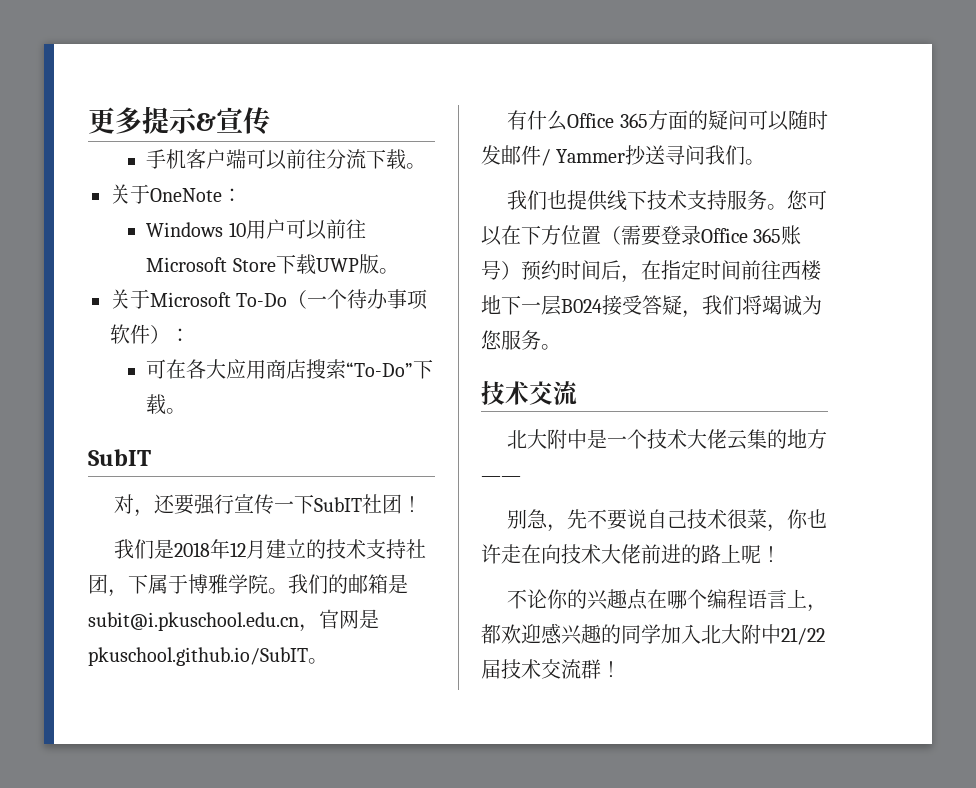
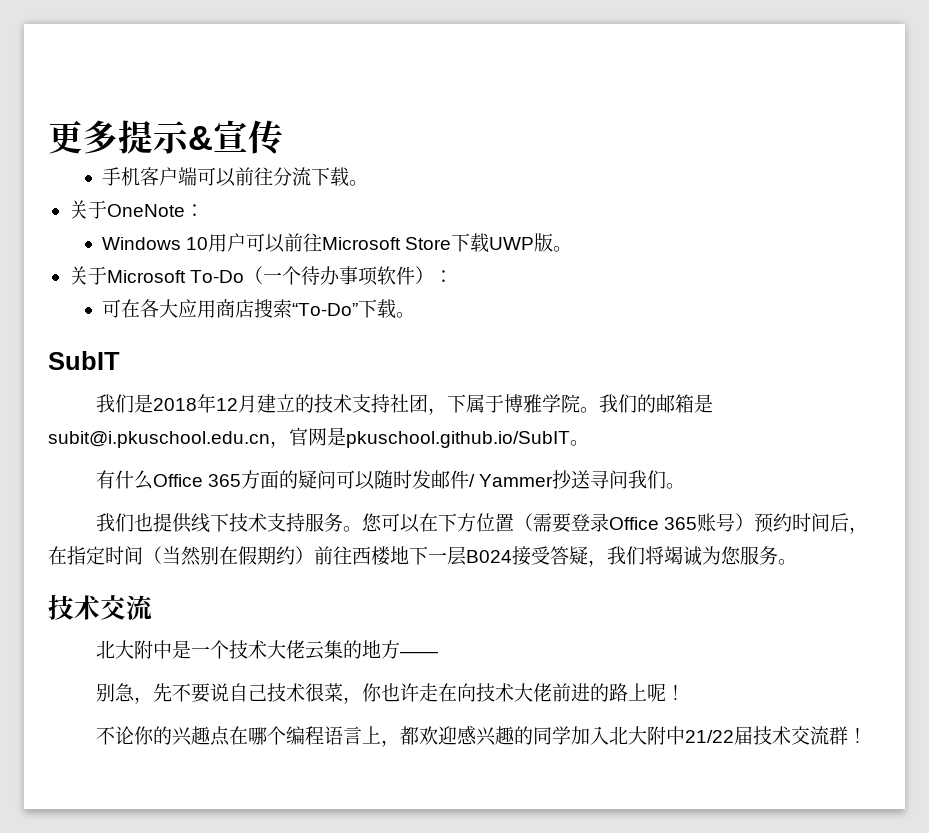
[114,494,423,517] // 对，还要强行宣传一下SubIT社团！ -> (120, 360) none
(741, 270) none -> [143,546,314,566] （当然别在假期约）

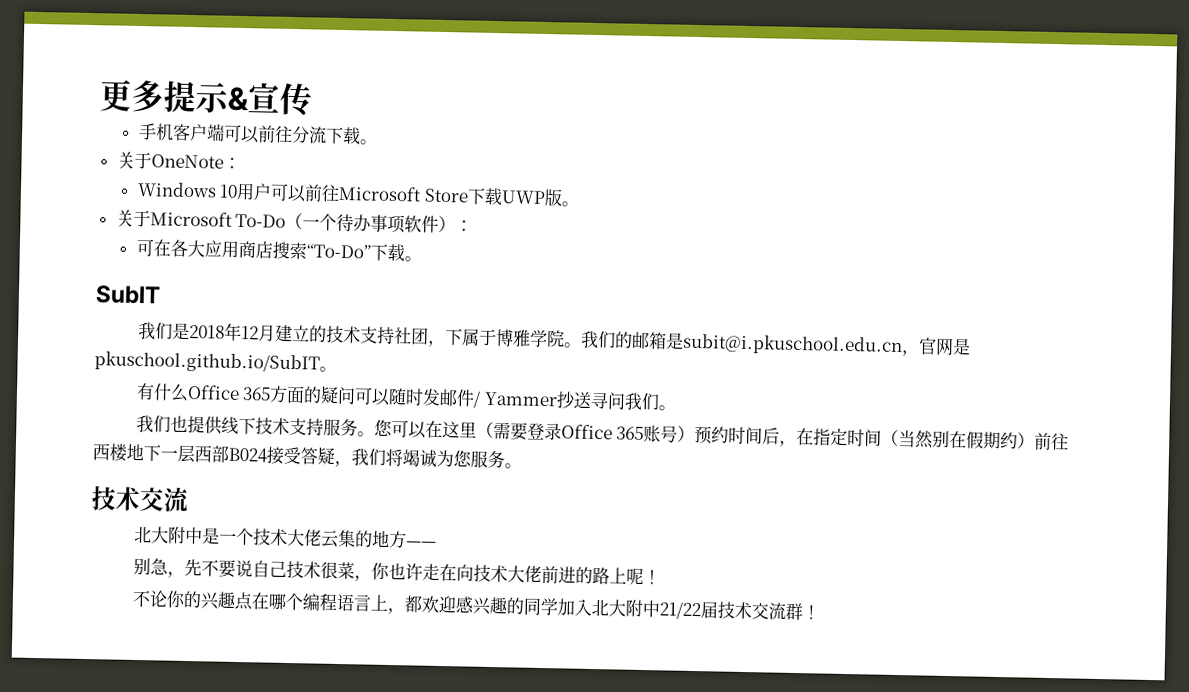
[437,513,514,532] 下方位置 -> [441,420,477,439] 这里
(466, 556) none -> [194,445,229,463] 西部

